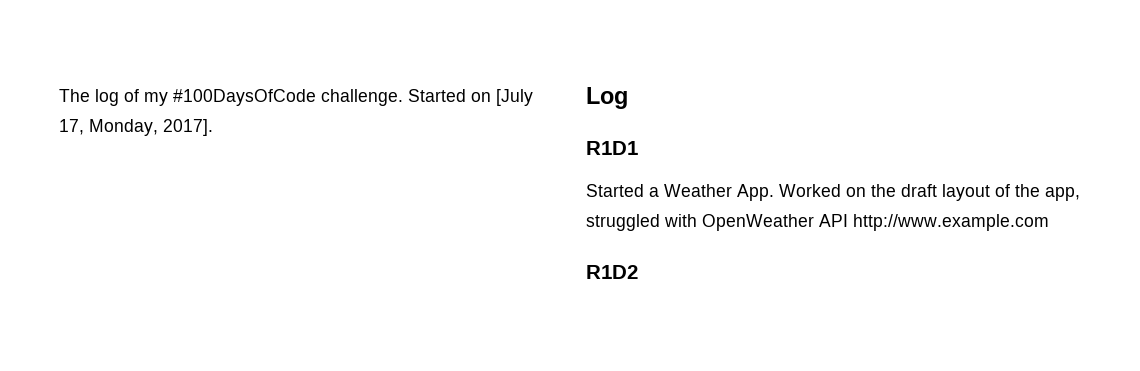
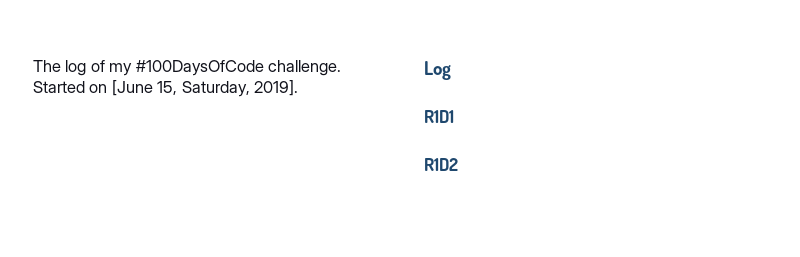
[496,89,533,106] [59,119,213,136] [586,87,628,109] [586,141,638,155] [586,184,1080,201] [586,214,1049,231] [July 17, Monday, 2017]. // Log // R1D1 // Started a Weather App. Worked on the draft layout of the app, struggled with OpenWeather API http://www.example.com -> [111,80,299,97] [424,61,451,80] [424,110,454,123] [June 15, Saturday, 2019]. // Log // R1D1

